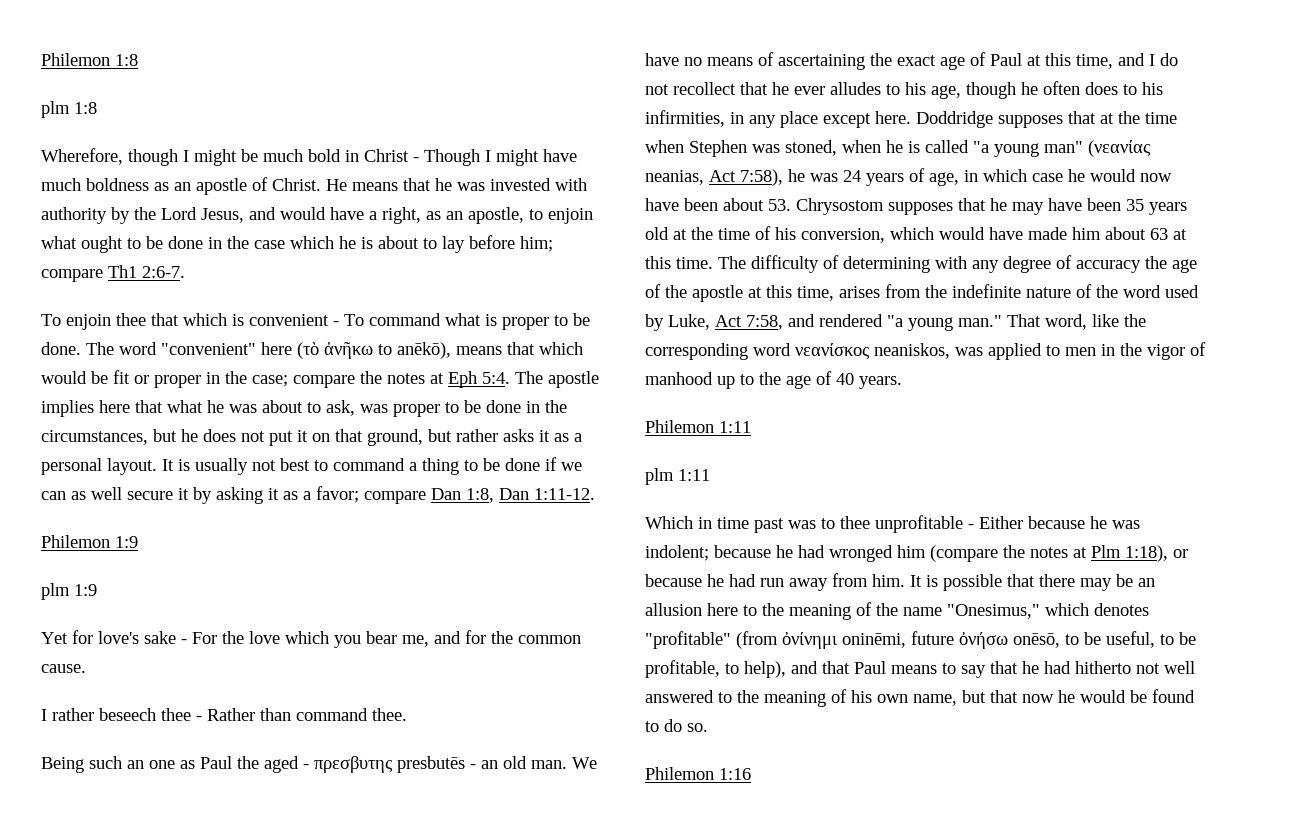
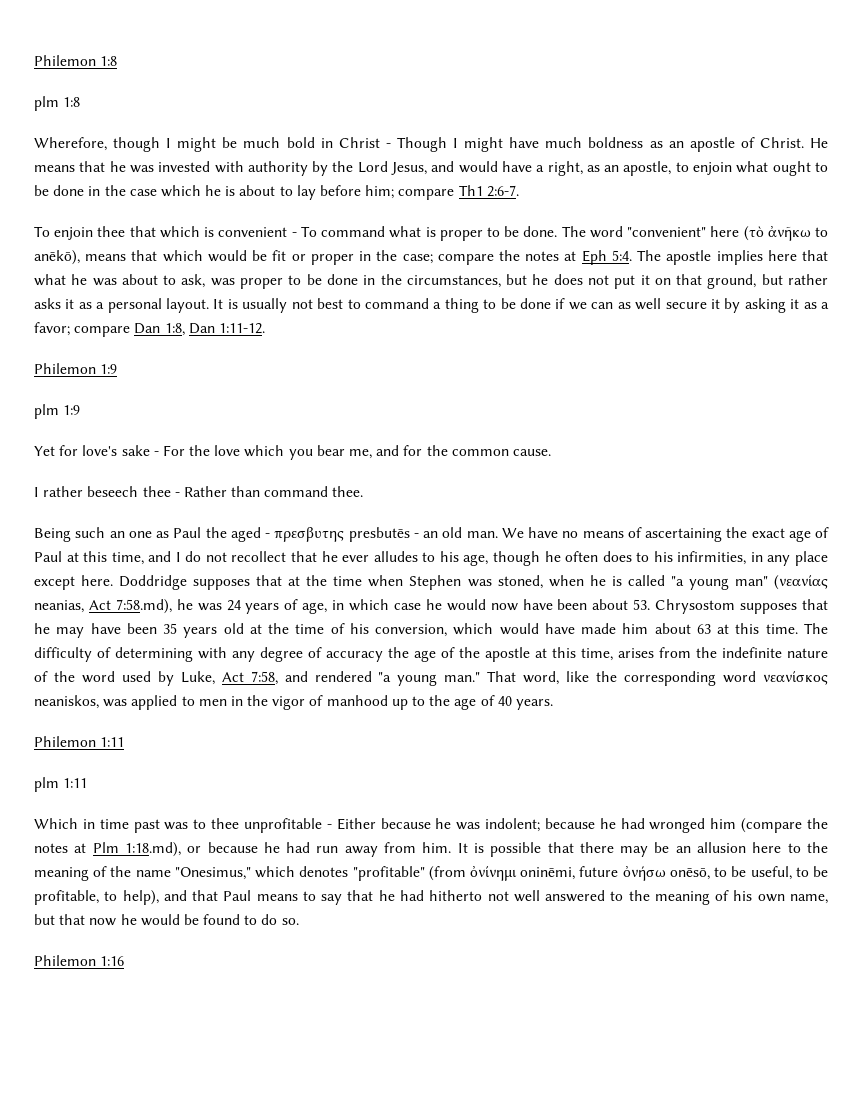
[740,169,783,186] 7:58), -> [115,599,172,614] 7:58.md),
[1125,545,1168,562] 1:18), -> [124,842,181,857] 1:18.md),

